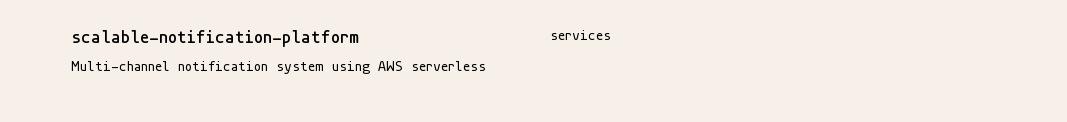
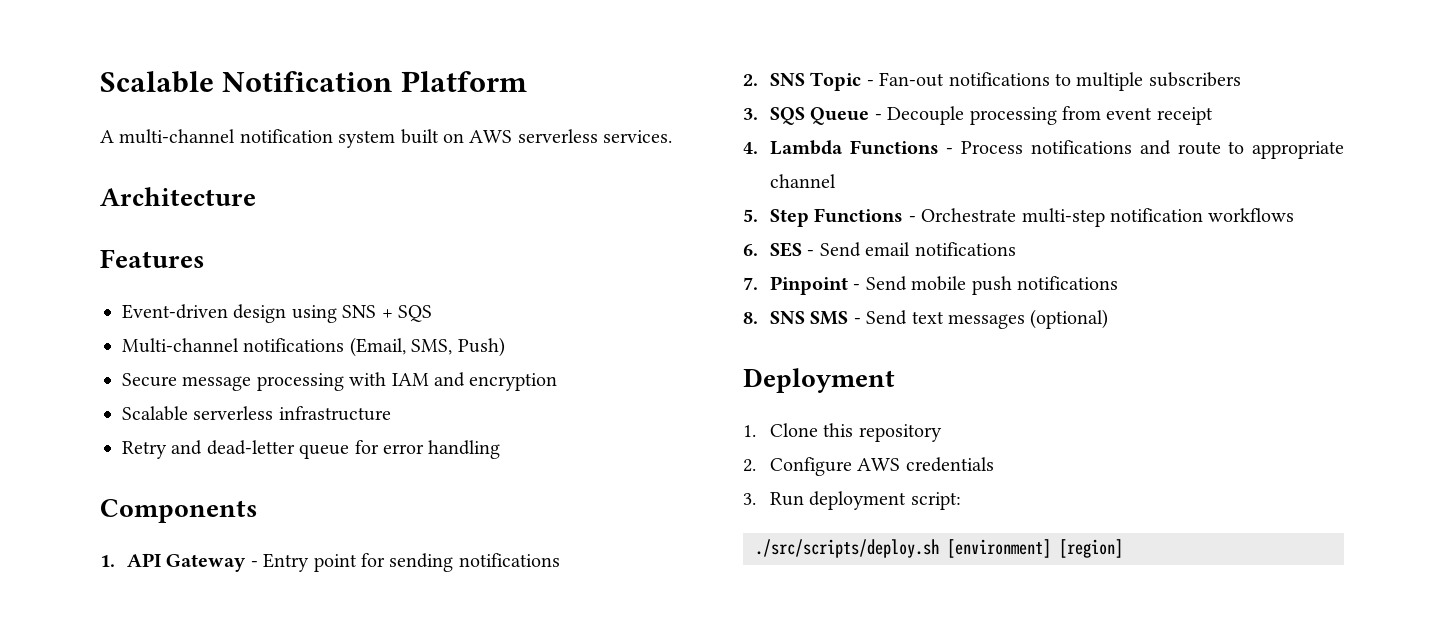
[71,30,359,47] [71,61,486,74] [550,30,611,40] scalable-notification-platform // Multi-channel notification system using AWS serverless services -> [100,71,527,93] [100,129,673,148] [100,187,256,206] [100,249,205,268] [122,304,432,323] [122,337,505,357] [122,372,558,391] [122,406,391,421] [122,440,501,459] [100,499,258,523] [100,553,560,572] [743,72,1241,91] [743,106,1213,125] [743,140,1344,159] [769,174,836,188] [743,208,1295,227] [743,242,1016,257] [743,276,1118,295] [743,309,1109,329] [743,368,895,393] [743,423,942,442] [743,457,994,476] [743,491,961,510] [755,539,1123,558] Scalable Notification Platform // A multi-channel notification system built on AWS serverless services. // Architecture // Features // Event-driven design using SNS + SQS // Multi-channel notifications (Email, SMS, Push) // Secure message processing with IAM and encryption // Scalable serverless infrastructure // Retry and dead-letter queue for error handling // Components // 1. API Gateway - Entry point for sending notifications // 2. SNS Topic - Fan-out notifications to multiple subscribers // 3. SQS Queue - Decouple processing from event receipt // 4. Lambda Functions - Process notifications and route to appropriate channel // 5. Step Functions - Orchestrate multi-step notification workflows // 6. SES - Send email notifications // 7. Pinpoint - Send mobile push notifications // 8. SNS SMS - Send text messages (optional) // Deployment // 1. Clone this repository // 2. Configure AWS credentials // 3. Run deployment script: // ./src/scripts/deploy.sh [environment] [region]

